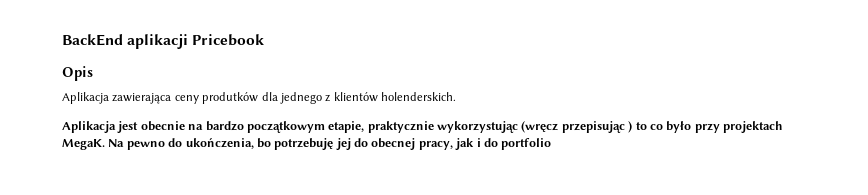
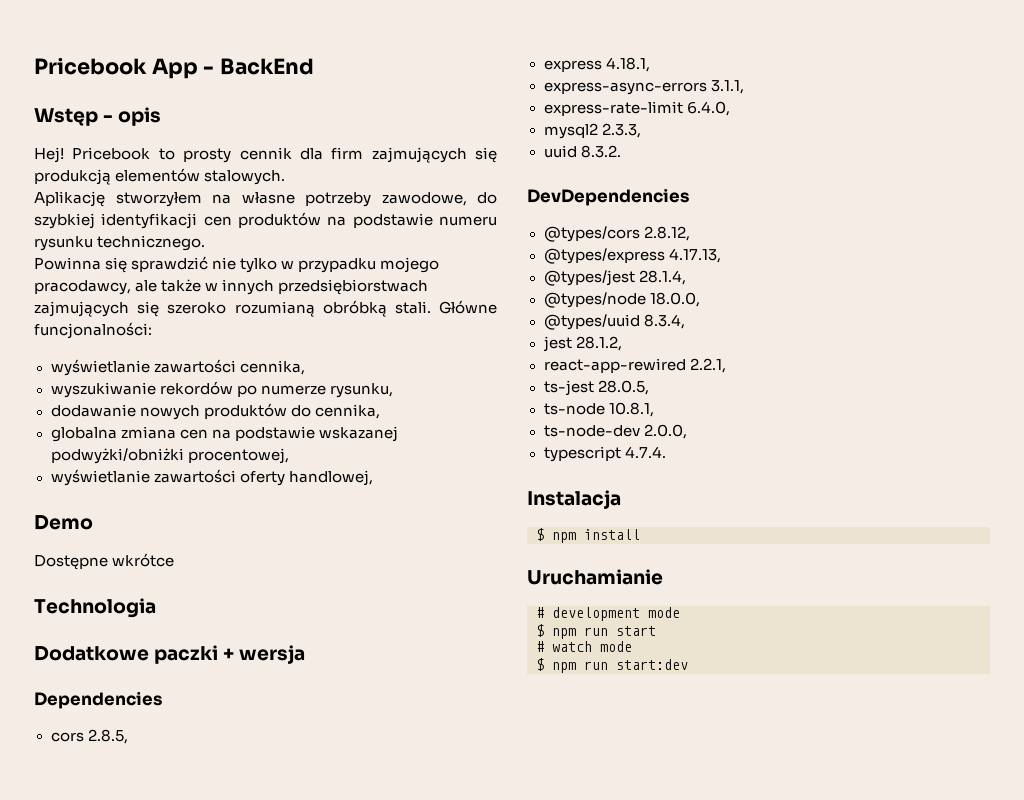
[62,34,265,49] [62,66,93,81] [62,92,456,104] [62,121,783,133] [62,138,552,150] BackEnd aplikacji Pricebook // Opis // Aplikacja zawierająca ceny produtków dla jednego z klientów holenderskich. // Aplikacja jest obecnie na bardzo początkowym etapie, praktycznie wykorzystując (wręcz przepisując ) to co było przy projektach MegaK. Na pewno do ukończenia, bo potrzebuję jej do obecnej pracy, jak i do portfolio -> [34,57,315,79] [34,107,162,126] [34,147,497,163] [34,168,286,185] [34,191,497,207] [34,212,497,229] [34,235,206,251] [34,256,440,273] [34,279,429,295] [34,300,498,317] [34,322,152,339] [50,359,305,376] [50,381,393,398] [50,403,380,420] [50,426,398,442] [50,448,289,464] [50,469,373,486] [34,515,93,530] [34,553,175,570] [34,598,156,618] [34,645,306,664] [34,691,162,709] [50,729,128,744] [543,57,650,72] [543,80,744,95] [543,101,730,116] [543,123,641,139] [543,145,621,158] [527,188,689,206] [543,226,690,242] [543,248,721,264] [543,270,686,286] [543,292,700,308] [543,314,685,330] [542,336,622,352] [543,358,726,373] [543,380,649,396] [543,402,654,417] [543,424,687,439] [543,446,666,462] [527,490,621,509] [536,528,640,543] [527,569,663,585] [536,607,680,621] [536,624,656,639] [536,641,632,652] [536,658,688,673] Pricebook App - BackEnd // Wstęp - opis // Hej! Pricebook to prosty cennik dla firm zajmujących się produkcją elementów stalowych. // Aplikację stworzyłem na własne potrzeby zawodowe, do szybkiej identyfikacji cen produktów na podstawie numeru rysunku technicznego. // Powinna się sprawdzić nie tylko w przypadku mojego pracodawcy, ale także w innych przedsiębiorstwach zajmujących się szeroko rozumianą obróbką stali. Główne funcjonalności: // wyświetlanie zawartości cennika, // wyszukiwanie rekordów po numerze rysunku, // dodawanie nowych produktów do cennika, // globalna zmiana cen na podstawie wskazanej podwyżki/obniżki procentowej, // wyświetlanie zawartości oferty handlowej, // Demo // Dostępne wkrótce // Technologia // Dodatkowe paczki + wersja // Dependencies // cors 2.8.5, // express 4.18.1, // express-async-errors 3.1.1, // express-rate-limit 6.4.0, // mysql2 2.3.3, // uuid 8.3.2. // DevDependencies // @types/cors 2.8.12, // @types/express 4.17.13, // @types/jest 28.1.4, // @types/node 18.0.0, // @types/uuid 8.3.4, // jest 28.1.2, // react-app-rewired 2.2.1, // ts-jest 28.0.5, // ts-node 10.8.1, // ts-node-dev 2.0.0, // typescript 4.7.4. // Instalacja // $ npm install // Uruchamianie // # development mode // $ npm run start // # watch mode // $ npm run start:dev

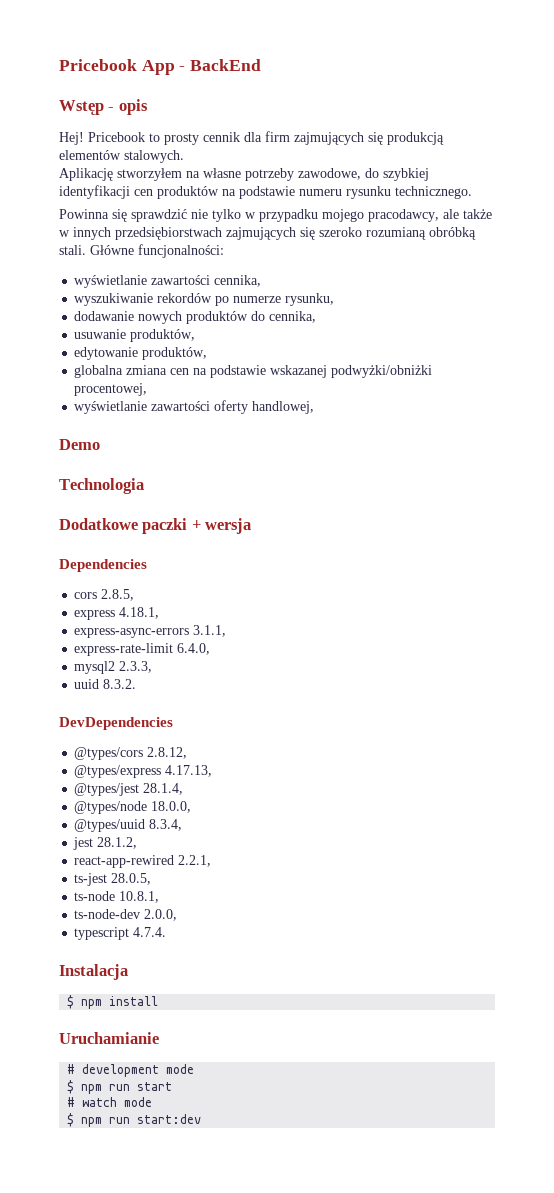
(380, 411) none -> [74,329,196,342] [74,347,208,360] // usuwanie produktów, // edytowanie produktów,
[34,553,175,570] // Dostępne wkrótce -> (100, 444) none

